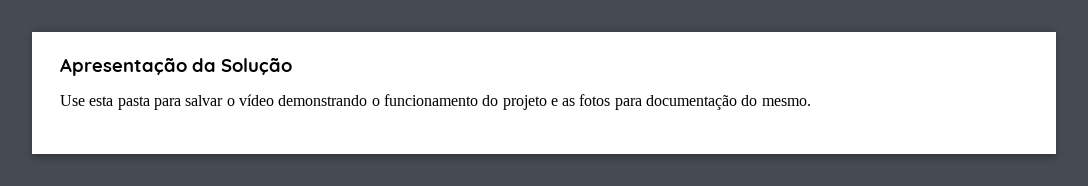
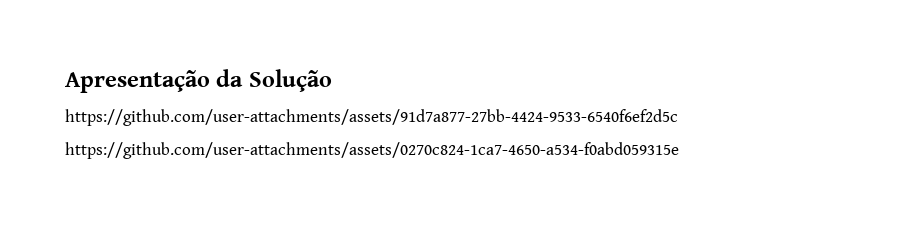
[60,94,811,110] Use esta pasta para salvar o vídeo demonstrando o funcionamento do projeto e as fotos para documentação do mesmo. -> [65,109,678,126] [65,142,679,159] https://github.com/user-attachments/assets/91d7a877-27bb-4424-9533-6540f6ef2d5c // https://github.com/user-attachments/assets/0270c824-1ca7-4650-a534-f0abd059315e

